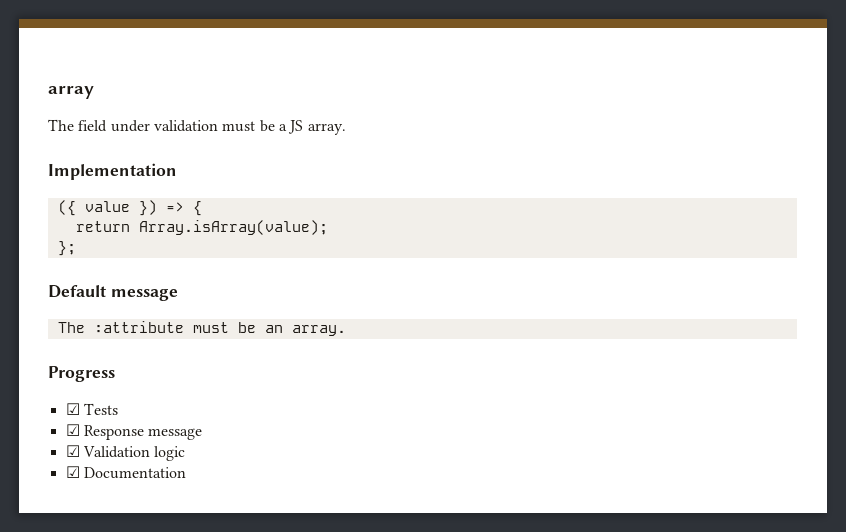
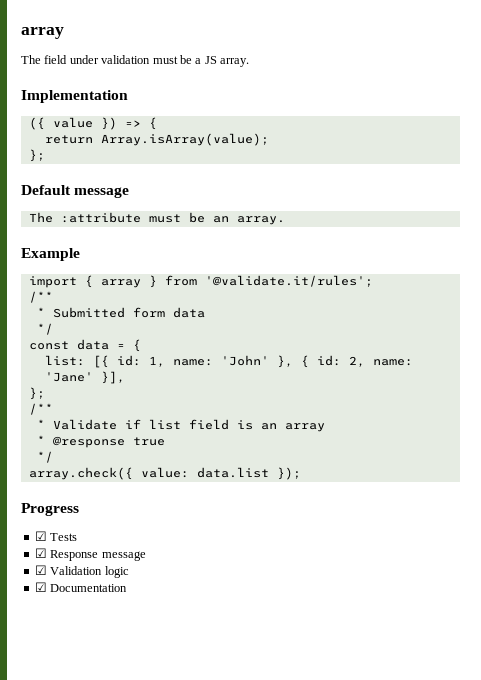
(346, 330) none -> [21,248,80,261] [28,275,373,288] [28,291,53,303] [36,307,205,318] [36,323,53,335] [28,339,141,352] [44,355,413,368] [44,371,125,384] [28,387,45,400] [28,403,53,415] [36,419,325,432] [36,435,165,448] [36,451,53,463] [28,467,301,480] // Example // import { array } from '@validate.it/rules'; // /** // * Submitted form data // */ // const data = { // list: [{ id: 1, name: 'John' }, { id: 2, name: 'Jane' }], // }; // /** // * Validate if list field is an array // * @response true // */ // array.check({ value: data.list });

